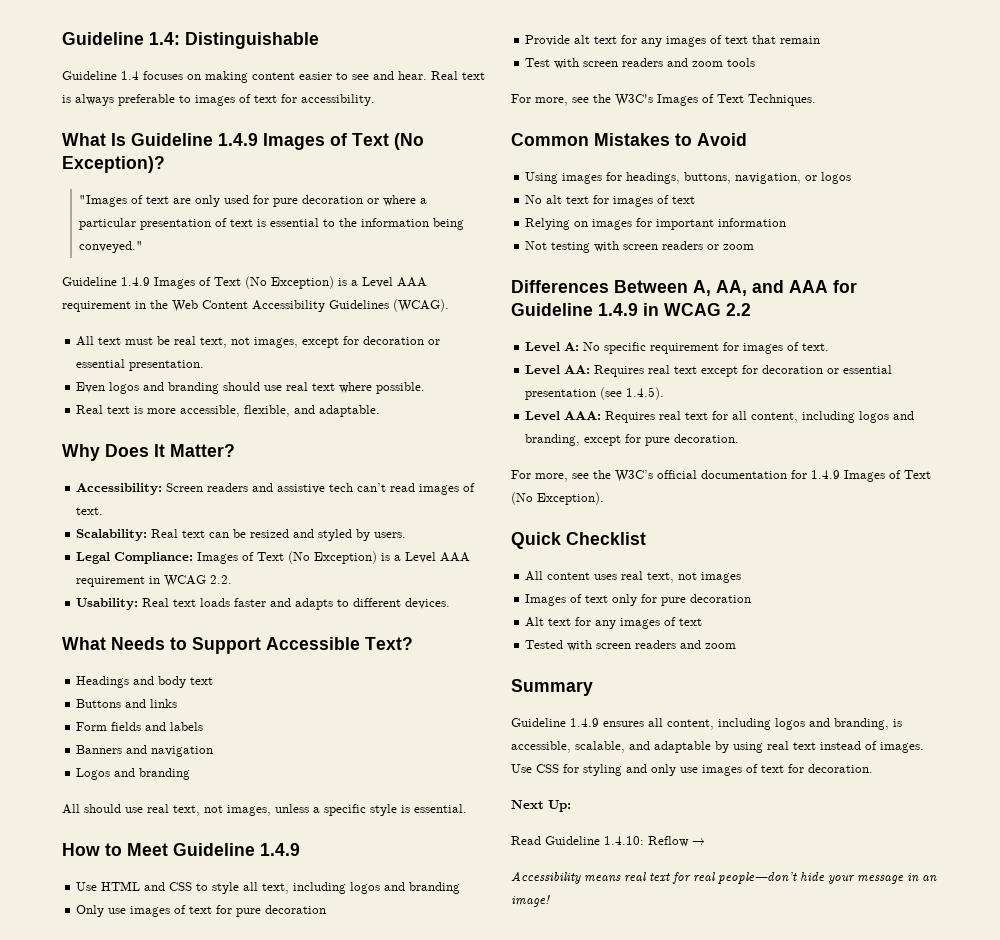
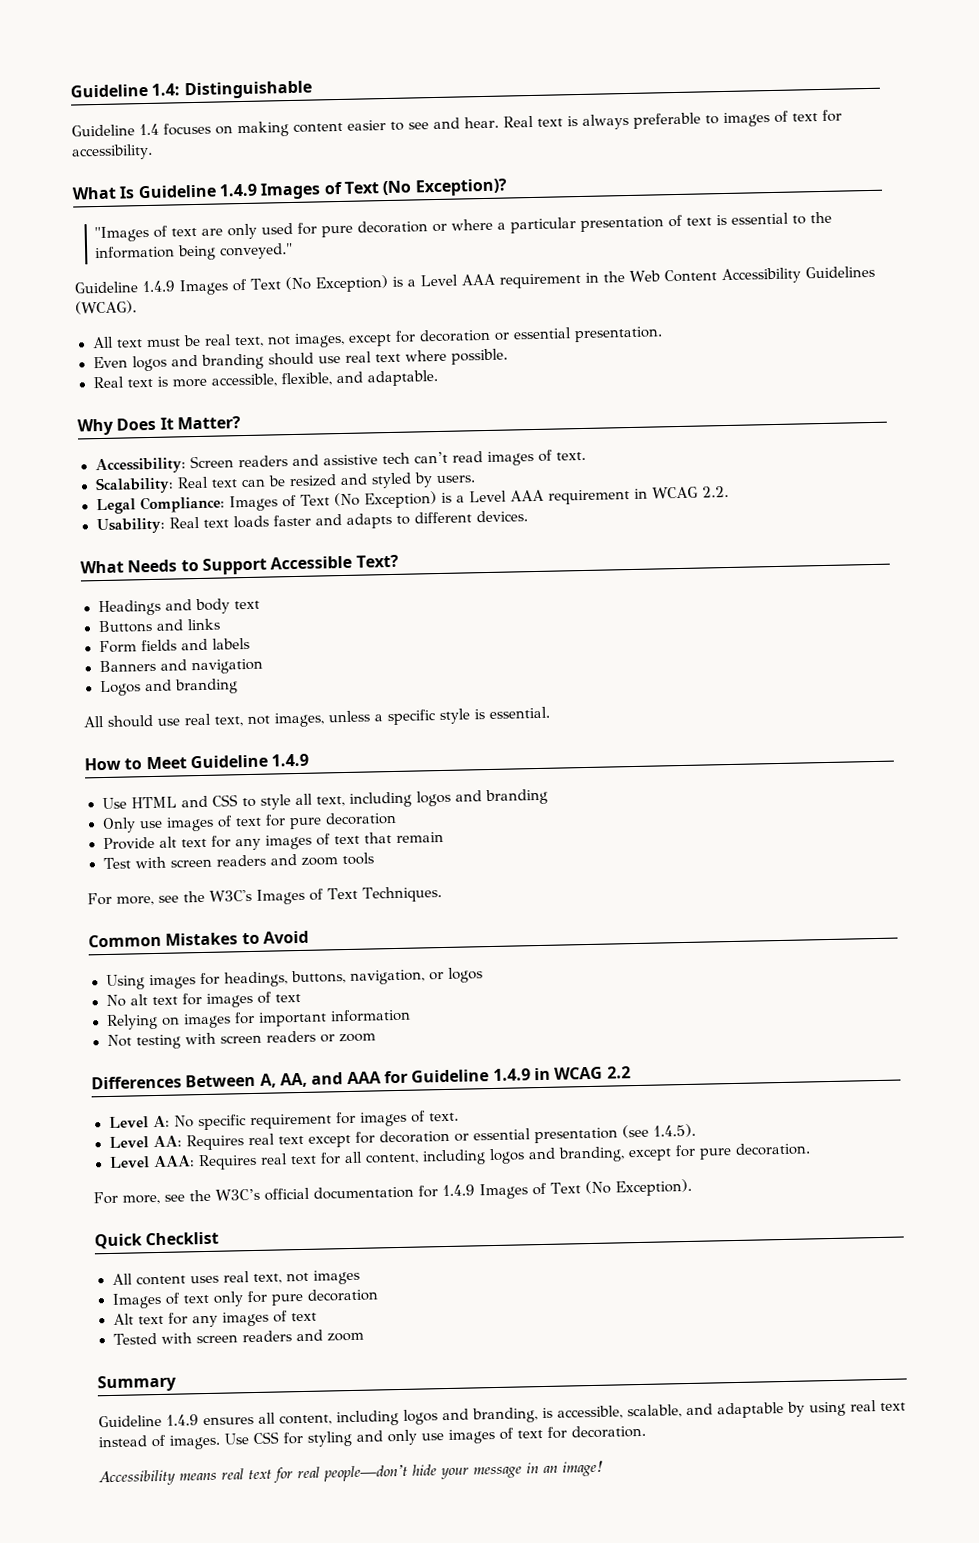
[511,800,571,812] [511,836,705,847] // Next Up: // Read Guideline 1.4.10: Reflow → -> (646, 1431) none

